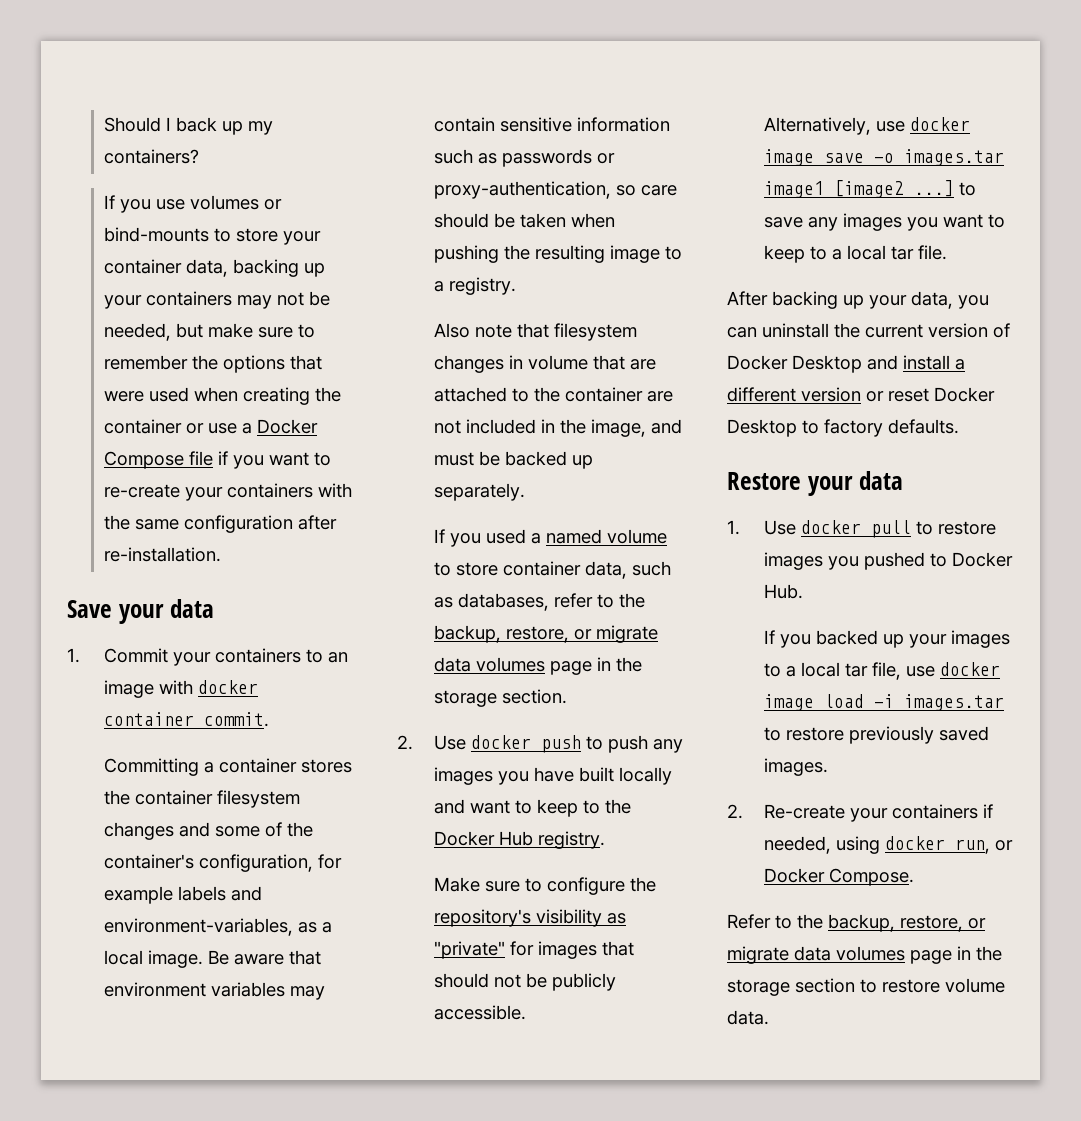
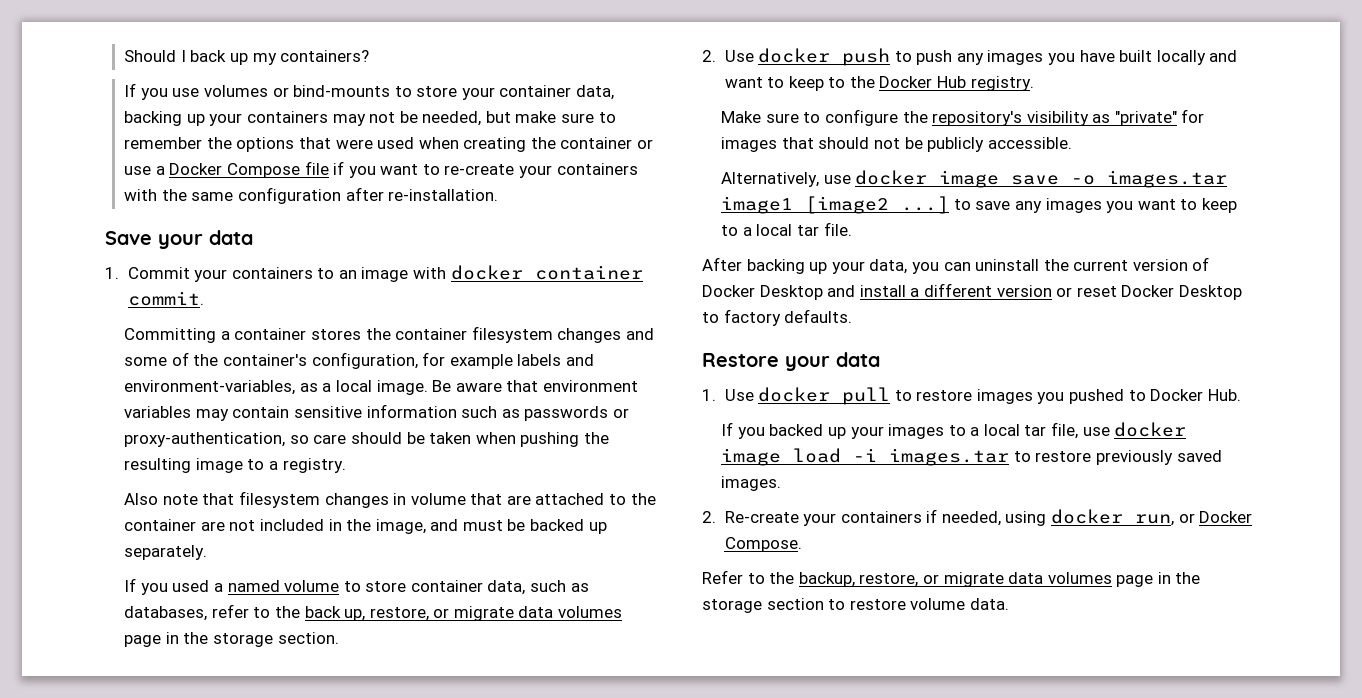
[433,625,501,643] backup, -> [304,606,366,621] back up,

